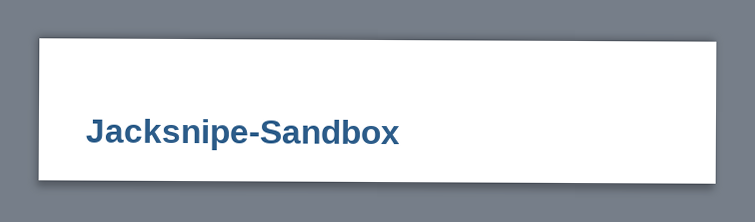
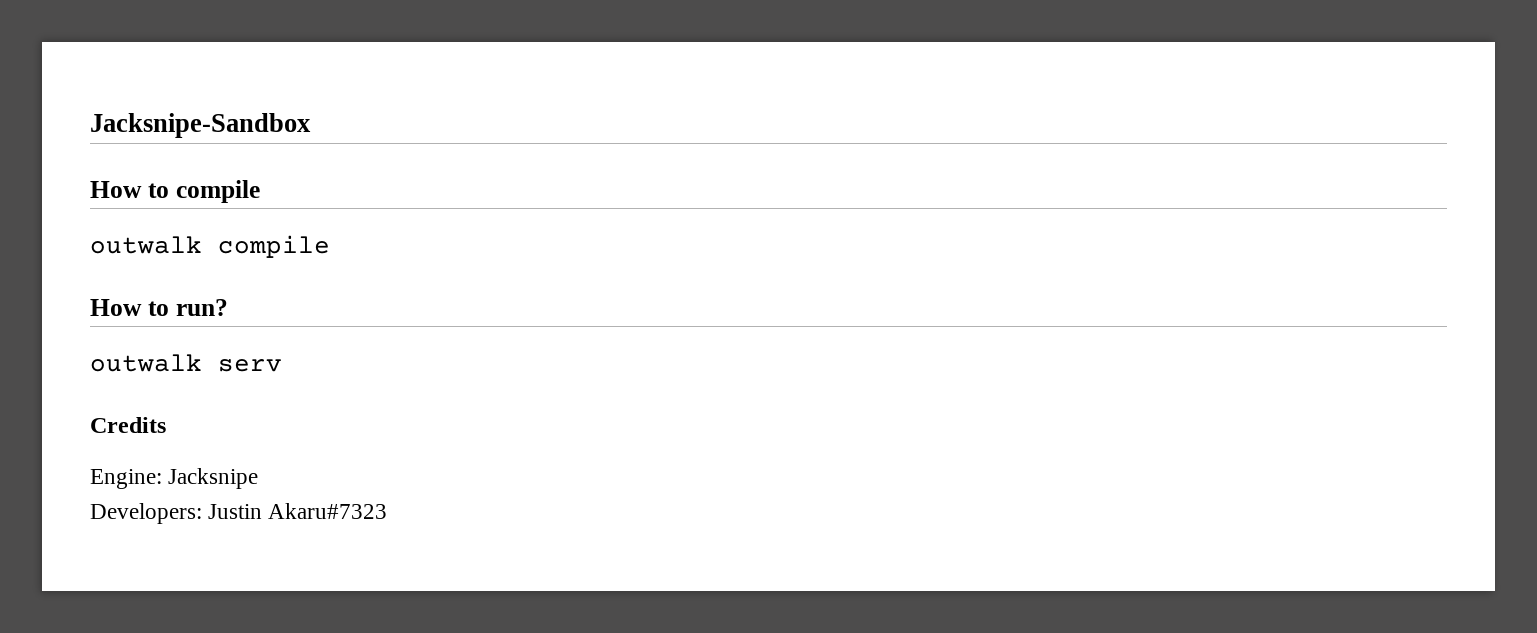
(400, 135) none -> [90,180,260,203] [90,235,330,258] [90,299,228,316] [90,354,282,372] [90,417,166,433] [90,468,259,489] [90,503,388,524] // How to compile // outwalk compile // How to run? // outwalk serv // Credits // Engine: Jacksnipe // Developers: Justin Akaru#7323

